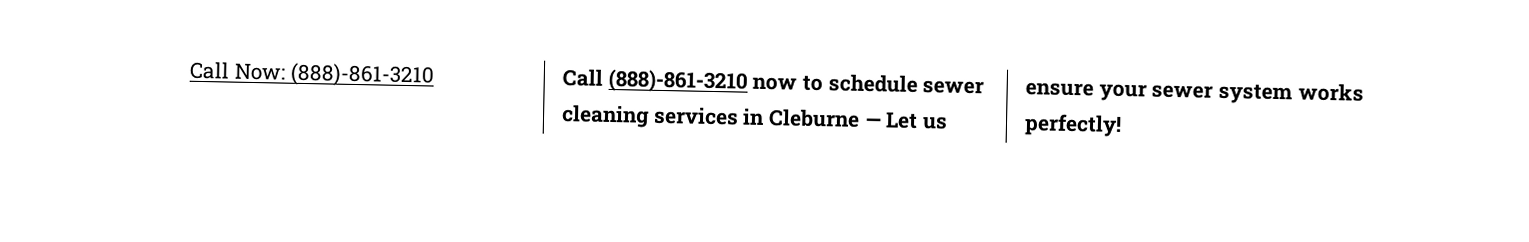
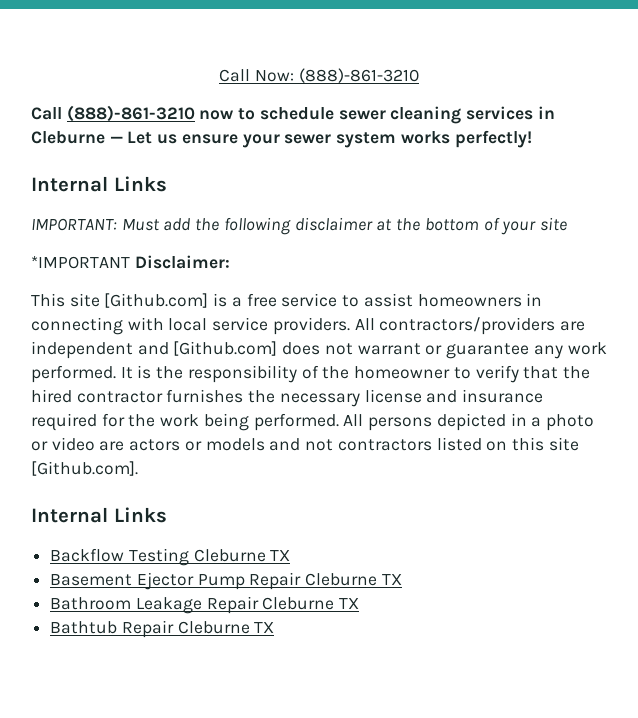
(1122, 125) none -> [31,176,167,192] [31,217,567,235] [31,255,230,269] [31,293,543,308] [31,317,586,335] [31,341,607,359] [31,365,590,383] [31,389,544,407] [31,413,594,431] [31,437,579,451] [31,461,138,476] [31,507,167,523] [50,548,291,566] [50,572,402,590] [50,596,360,614] [50,620,275,638] // Internal Links // IMPORTANT: Must add the following disclaimer at the bottom of your site // *IMPORTANT Disclaimer: // This site [Github.com] is a free service to assist homeowners in connecting with local service providers. All contractors/providers are independent and [Github.com] does not warrant or guarantee any work performed. It is the responsibility of the homeowner to verify that the hired contractor furnishes the necessary license and insurance required for the work being performed. All persons depicted in a photo or video are actors or models and not contractors listed on this site [Github.com]. // Internal Links // Backflow Testing Cleburne TX // Basement Ejector Pump Repair Cleburne TX // Bathroom Leakage Repair Cleburne TX // Bathtub Repair Cleburne TX

